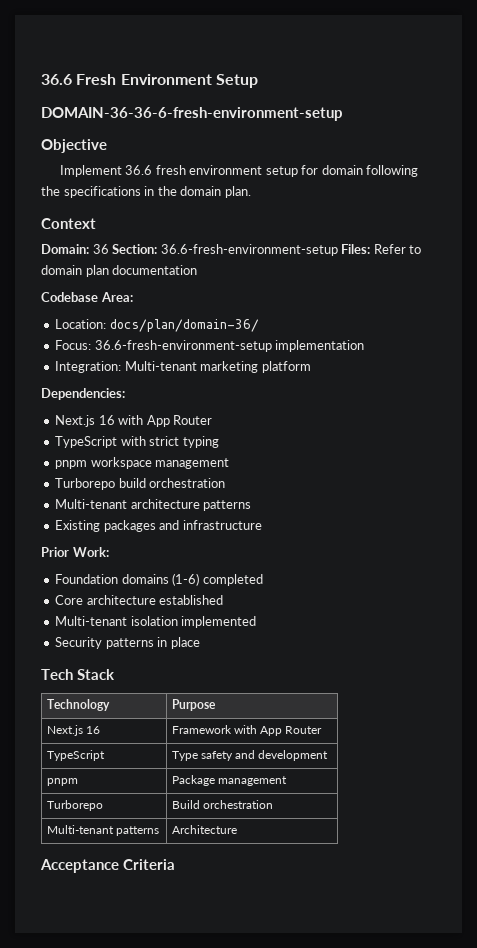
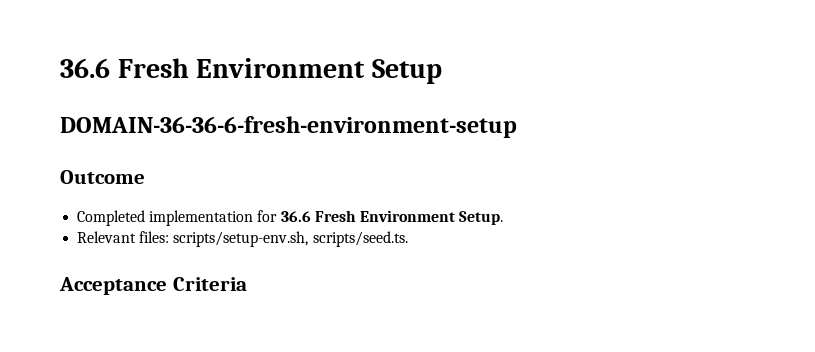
[41,139,107,153] [59,165,419,177] [41,186,251,198] [41,218,96,229] [41,244,422,256] [41,265,198,277] [41,292,133,302] [55,319,259,332] [55,340,365,352] [55,361,311,373] [41,388,125,400] [55,415,213,427] [55,436,219,448] [55,457,230,469] [55,478,226,490] [55,499,252,511] [55,520,262,532] [41,547,109,557] [55,573,263,586] [55,595,224,605] [55,616,257,628] [55,637,200,649] [41,669,115,680] [46,699,110,711] [171,699,216,711] [46,725,101,736] [171,725,323,736] [46,750,105,761] [171,750,329,761] [46,778,78,786] [171,775,288,786] [46,800,103,811] [171,800,274,809] [46,825,160,836] [171,825,237,834] Objective // Implement 36.6 fresh environment setup for domain following the specifications in the domain plan. // Context // Domain: 36 Section: 36.6-fresh-environment-setup Files: Refer to domain plan documentation // Codebase Area: // Location: docs/plan/domain-36/ // Focus: 36.6-fresh-environment-setup implementation // Integration: Multi-tenant marketing platform // Dependencies: // Next.js 16 with App Router // TypeScript with strict typing // pnpm workspace management // Turborepo build orchestration // Multi-tenant architecture patterns // Existing packages and infrastructure // Prior Work: // Foundation domains (1-6) completed // Core architecture established // Multi-tenant isolation implemented // Security patterns in place // Tech Stack // Technology | Purpose // Next.js 16 | Framework with App Router // TypeScript | Type safety and development // pnpm | Package management // Turborepo | Build orchestration // Multi-tenant patterns | Architecture -> [60,170,145,184] [77,210,504,226] [77,231,408,247] Outcome // Completed implementation for 36.6 Fresh Environment Setup. // Relevant files: scripts/setup-env.sh, scripts/seed.ts.

